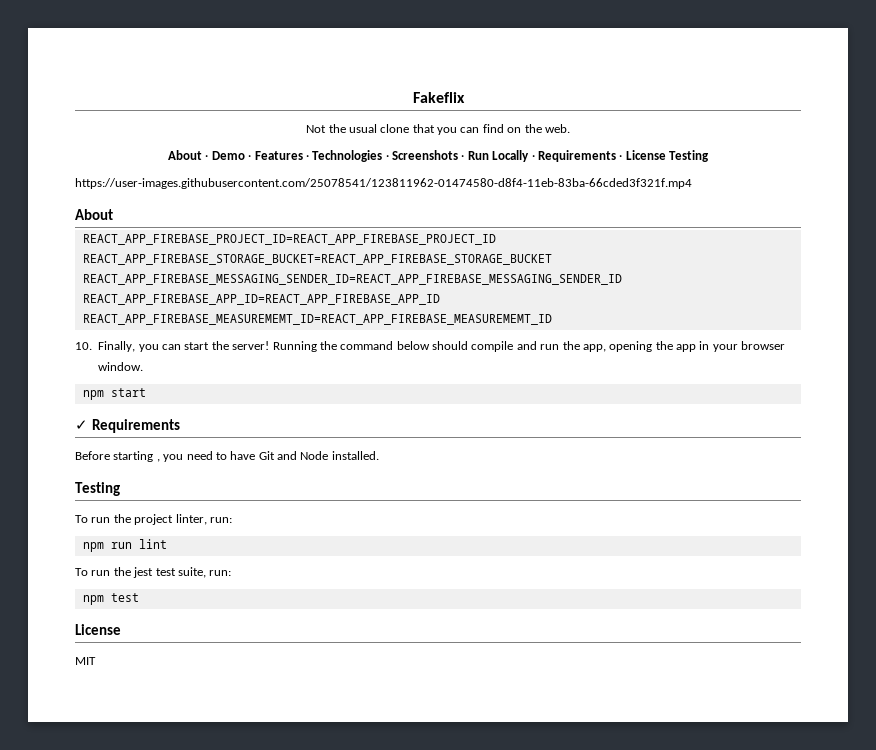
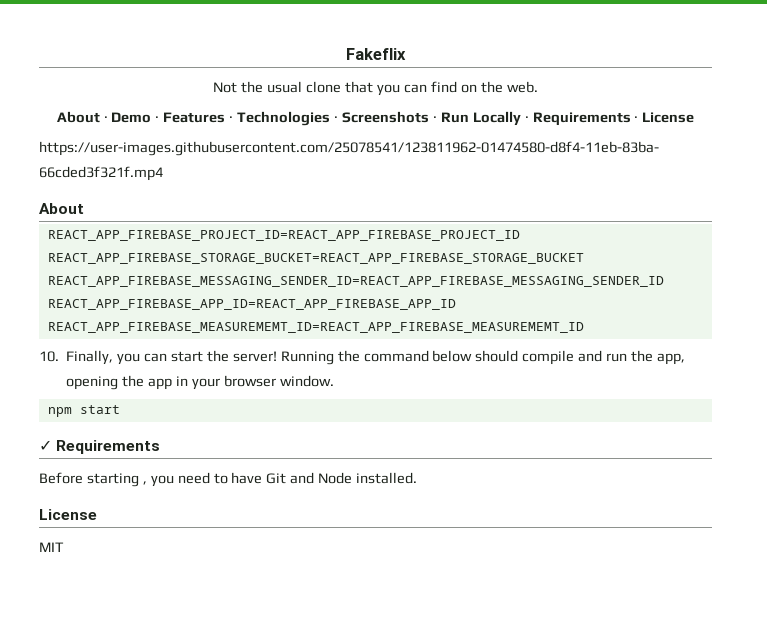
[669,150,709,162] Testing -> (695, 117) none
[75,482,120,496] [75,514,232,525] [82,539,167,552] [75,567,232,578] [82,593,139,605] // Testing // To run the project linter, run: // npm run lint // To run the jest test suite, run: // npm test -> (418, 478) none

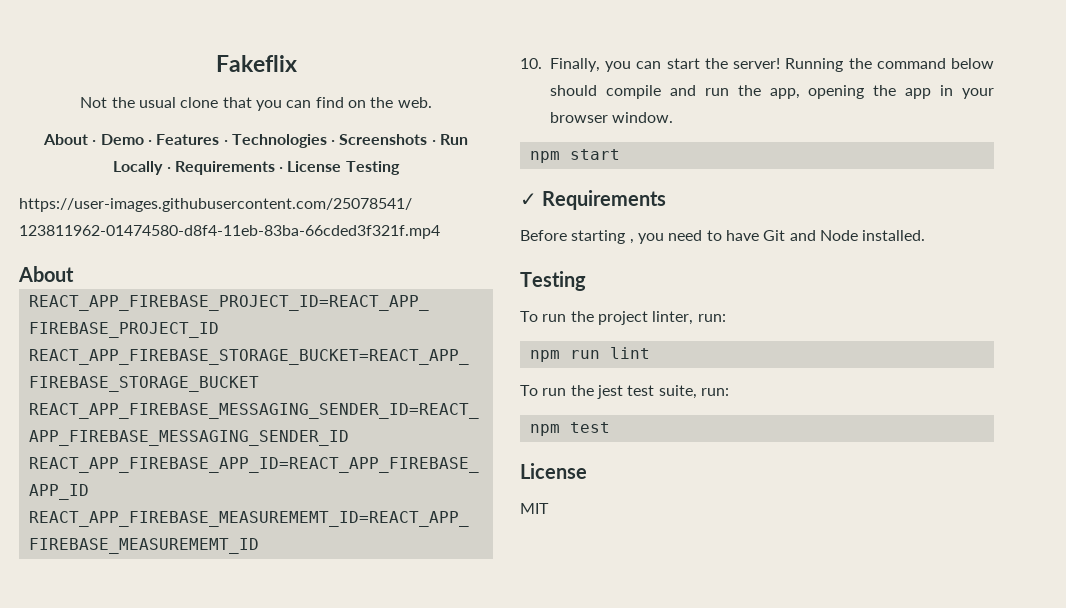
(695, 117) none -> [345,161,400,175] Testing
(418, 478) none -> [520,271,586,291] [520,311,726,325] [529,347,650,362] [520,385,729,399] [529,422,610,436] // Testing // To run the project linter, run: // npm run lint // To run the jest test suite, run: // npm test

